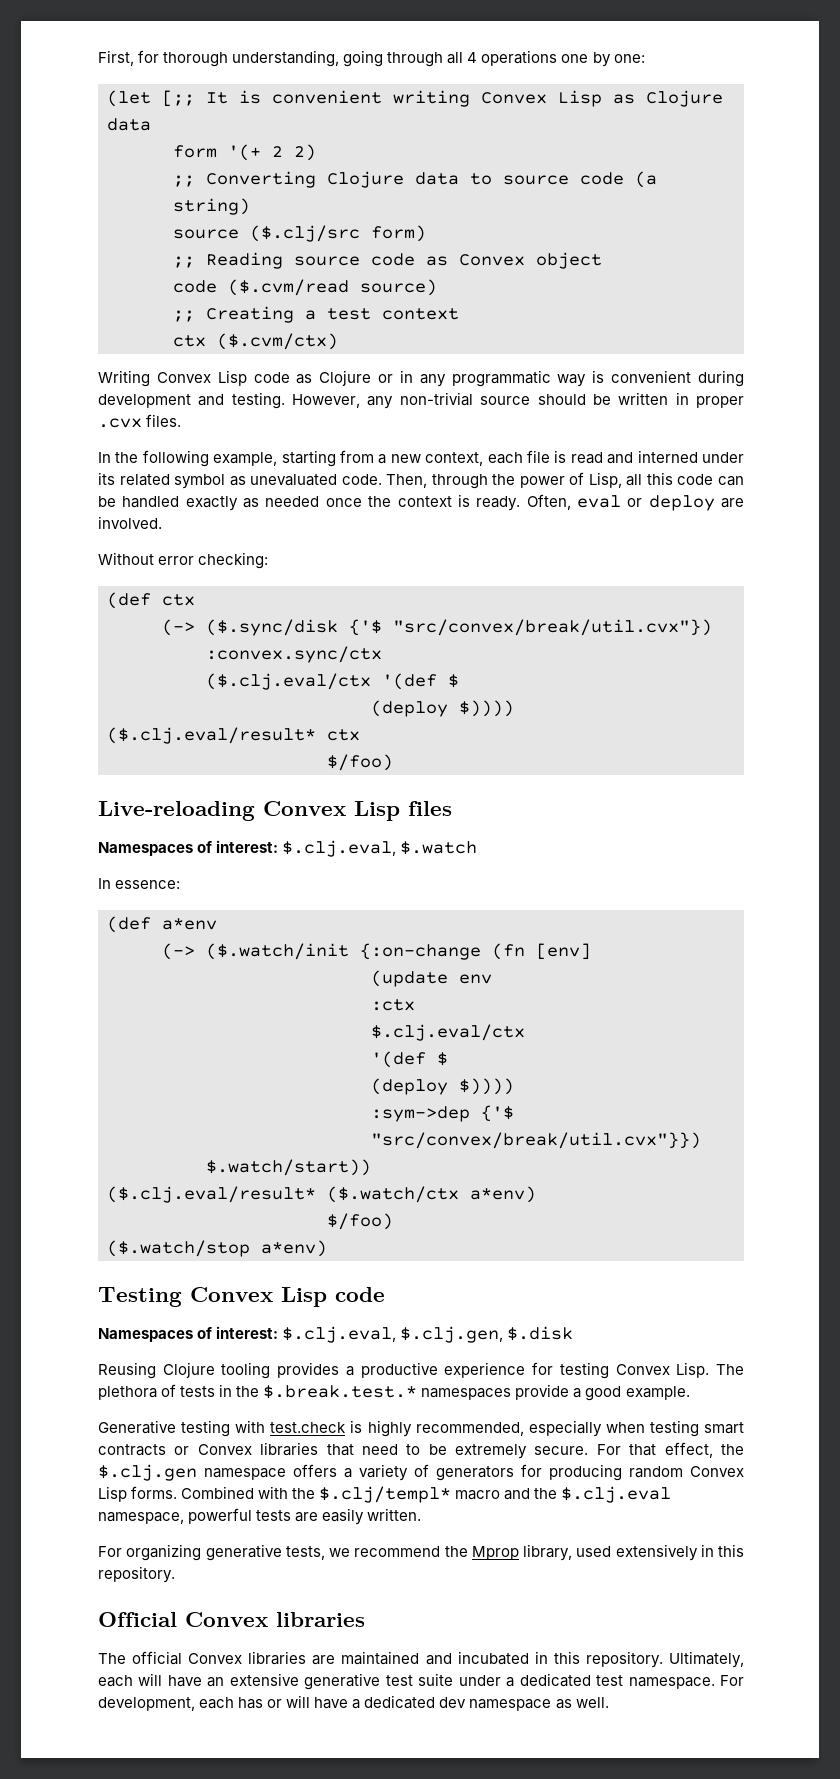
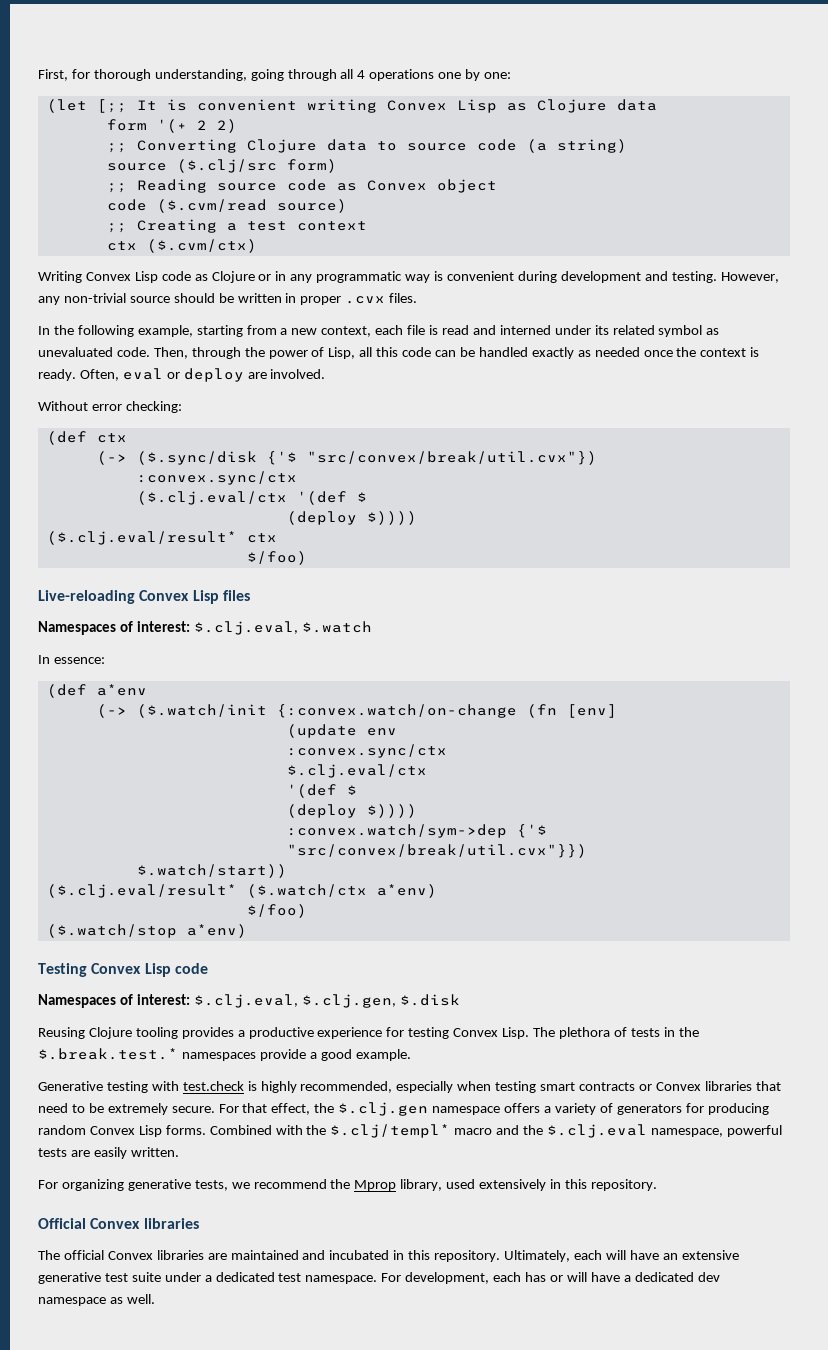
[360,943,481,960] {:on-change -> [276,704,517,718] {:convex.watch/on-change
[371,999,415,1011] :ctx -> [286,744,447,758] :convex.sync/ctx
[371,1106,470,1122] :sym->dep -> [286,824,507,838] :convex.watch/sym->dep

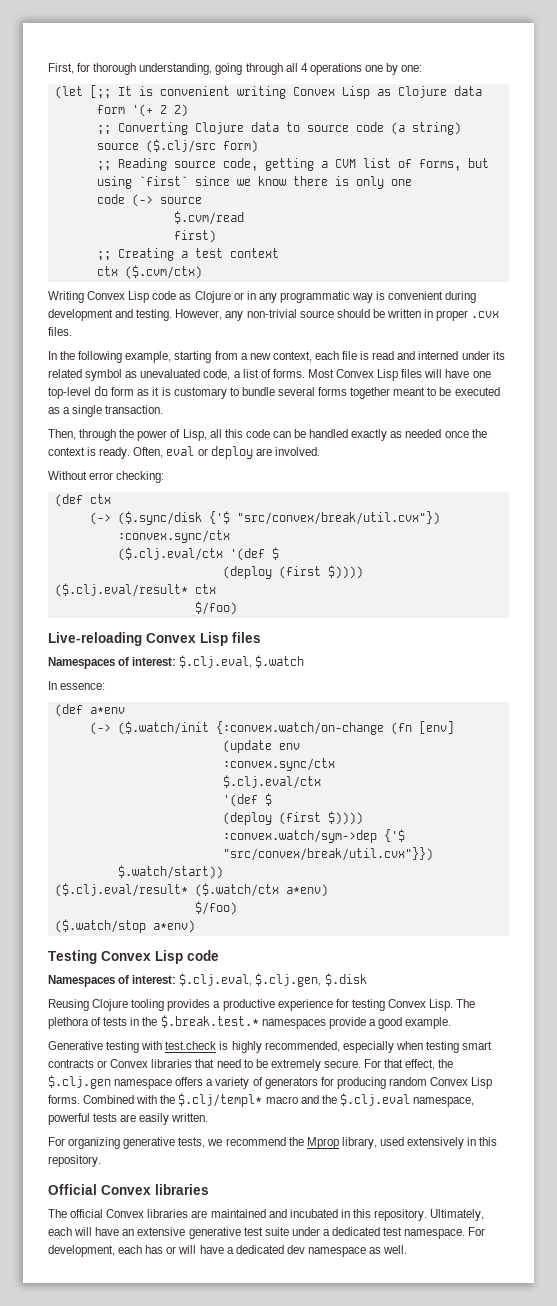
[286,179,497,193] [106,199,347,213] code as Convex object // code ($.cvm/read source) -> [222,158,489,171] [96,176,412,189] [96,194,202,207] [173,211,244,225] [173,230,216,243] code, getting a CVM list of forms, but using `first` since we know there is only one // code (-> source // $.cvm/read // first)
[116,347,150,357] code. -> [203,369,491,381] [48,386,500,399] [48,405,164,417] code, a list of forms. Most Convex Lisp files will have one top-level do form as it is customary to bundle several forms together meant to be executed as a single transaction. //
(357, 518) none -> [278,566,321,579] (first
(357, 811) none -> [278,812,321,825] (first

